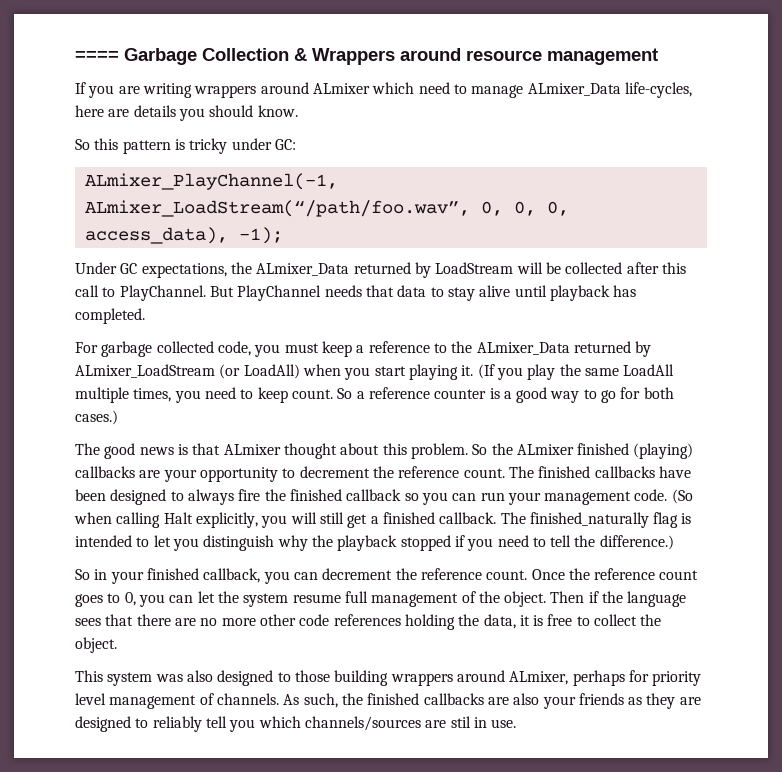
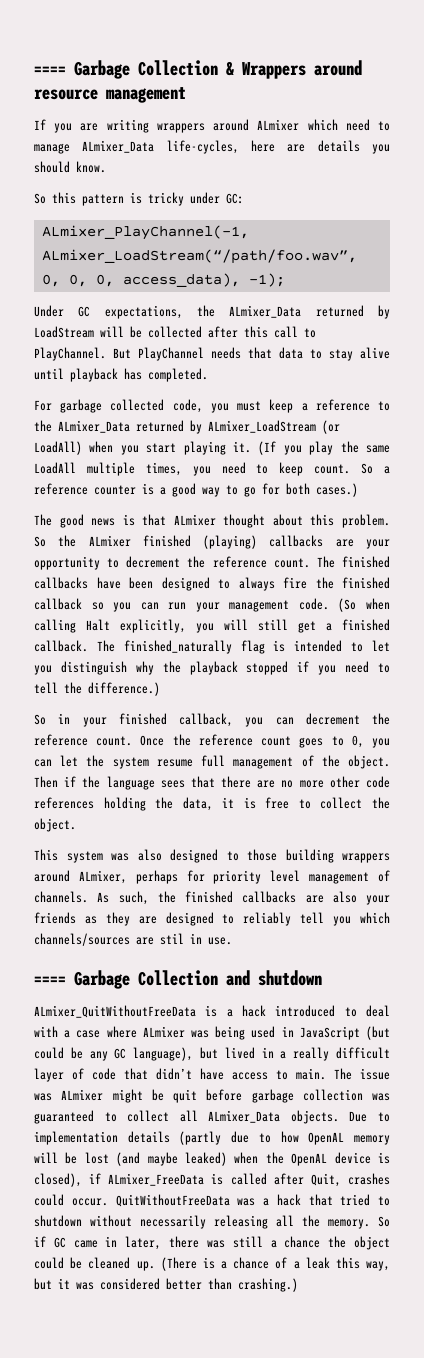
(517, 723) none -> [34,970,322,989] [34,1005,390,1018] [34,1026,390,1040] [34,1047,391,1061] [34,1068,390,1082] [34,1089,390,1103] [34,1110,390,1124] [34,1131,391,1145] [34,1152,390,1166] [34,1173,390,1187] [34,1194,390,1207] [34,1215,390,1229] [34,1236,390,1250] [34,1257,391,1271] [34,1278,298,1292] // ==== Garbage Collection and shutdown // ALmixer_QuitWithoutFreeData is a hack introduced to deal with a case where ALmixer was being used in JavaScript (but could be any GC language), but lived in a really difficult layer of code that didn’t have access to main. The issue was ALmixer might be quit before garbage collection was guaranteed to collect all ALmixer_Data objects. Due to implementation details (partly due to how OpenAL memory will be lost (and maybe leaked) when the OpenAL device is closed), if ALmixer_FreeData is called after Quit, crashes could occur. QuitWithoutFreeData was a hack that tried to shutdown without necessarily releasing all the memory. So if GC came in later, there was still a chance the object could be cleaned up. (There is a chance of a leak this way, but it was considered better than crashing.)

